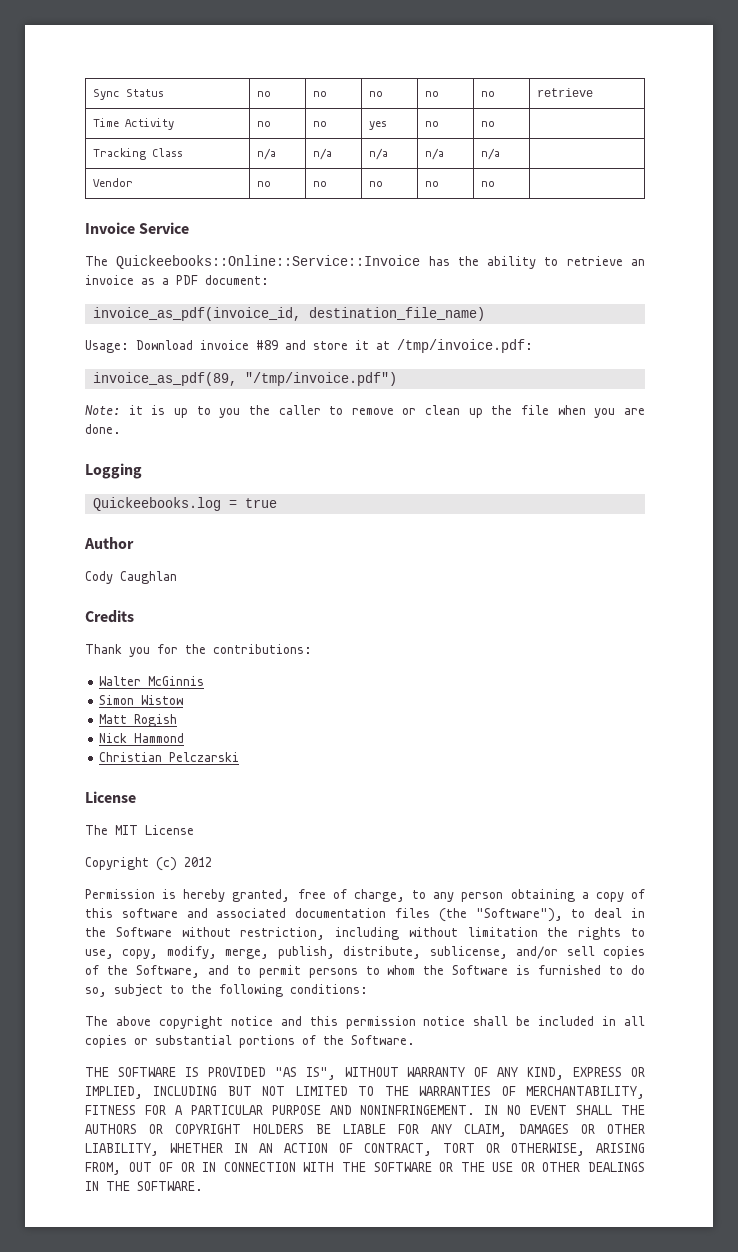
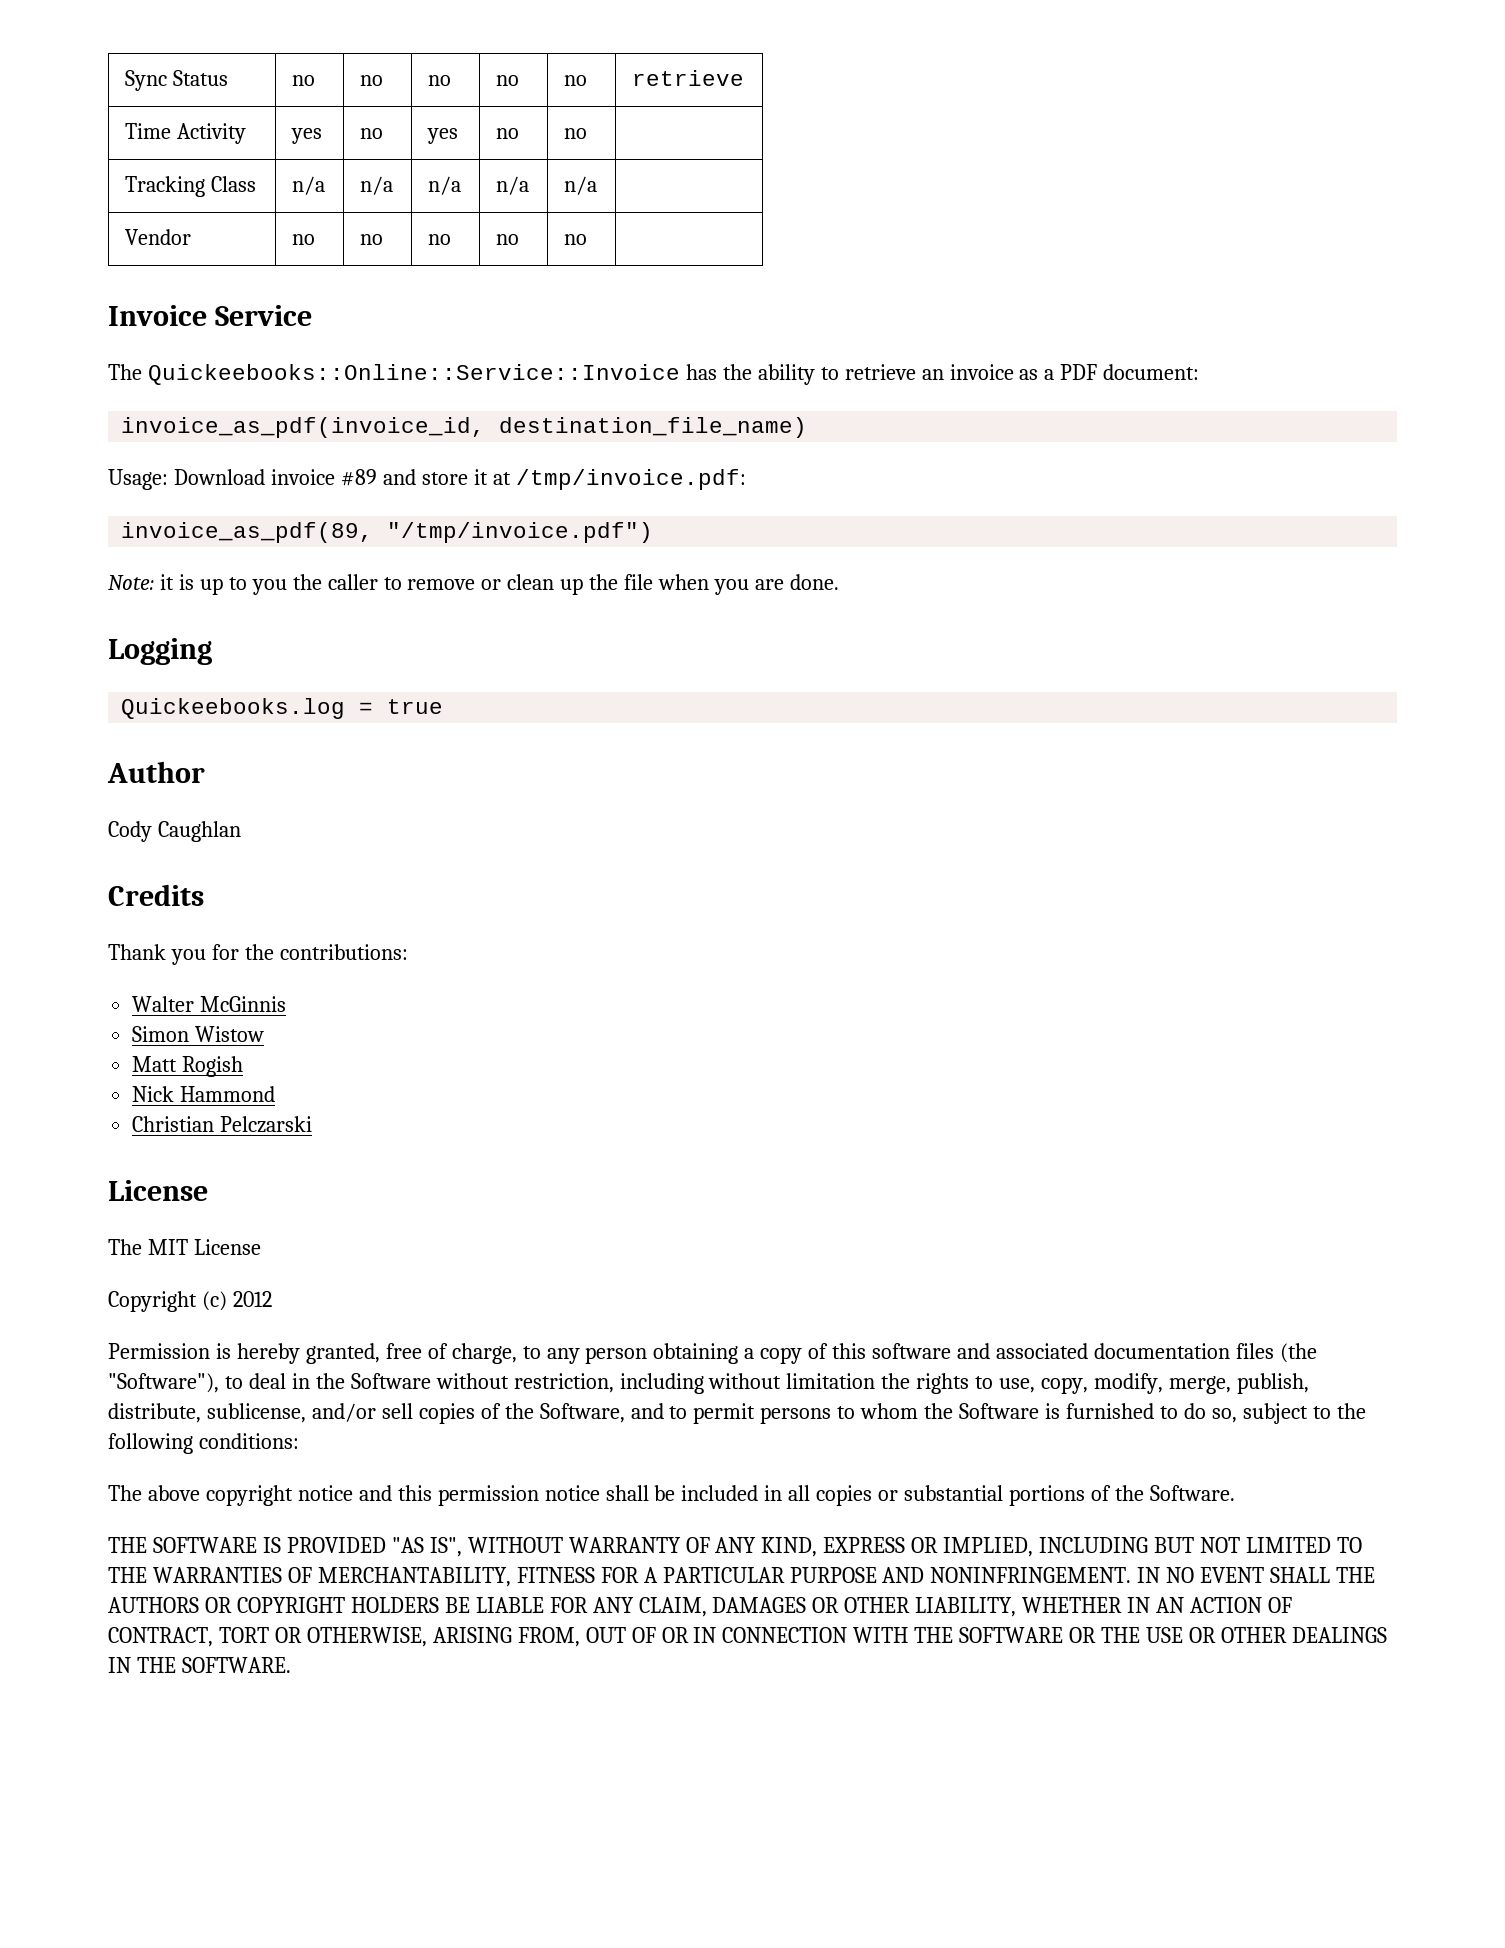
[256,121,271,127] no -> [290,128,322,144] yes

